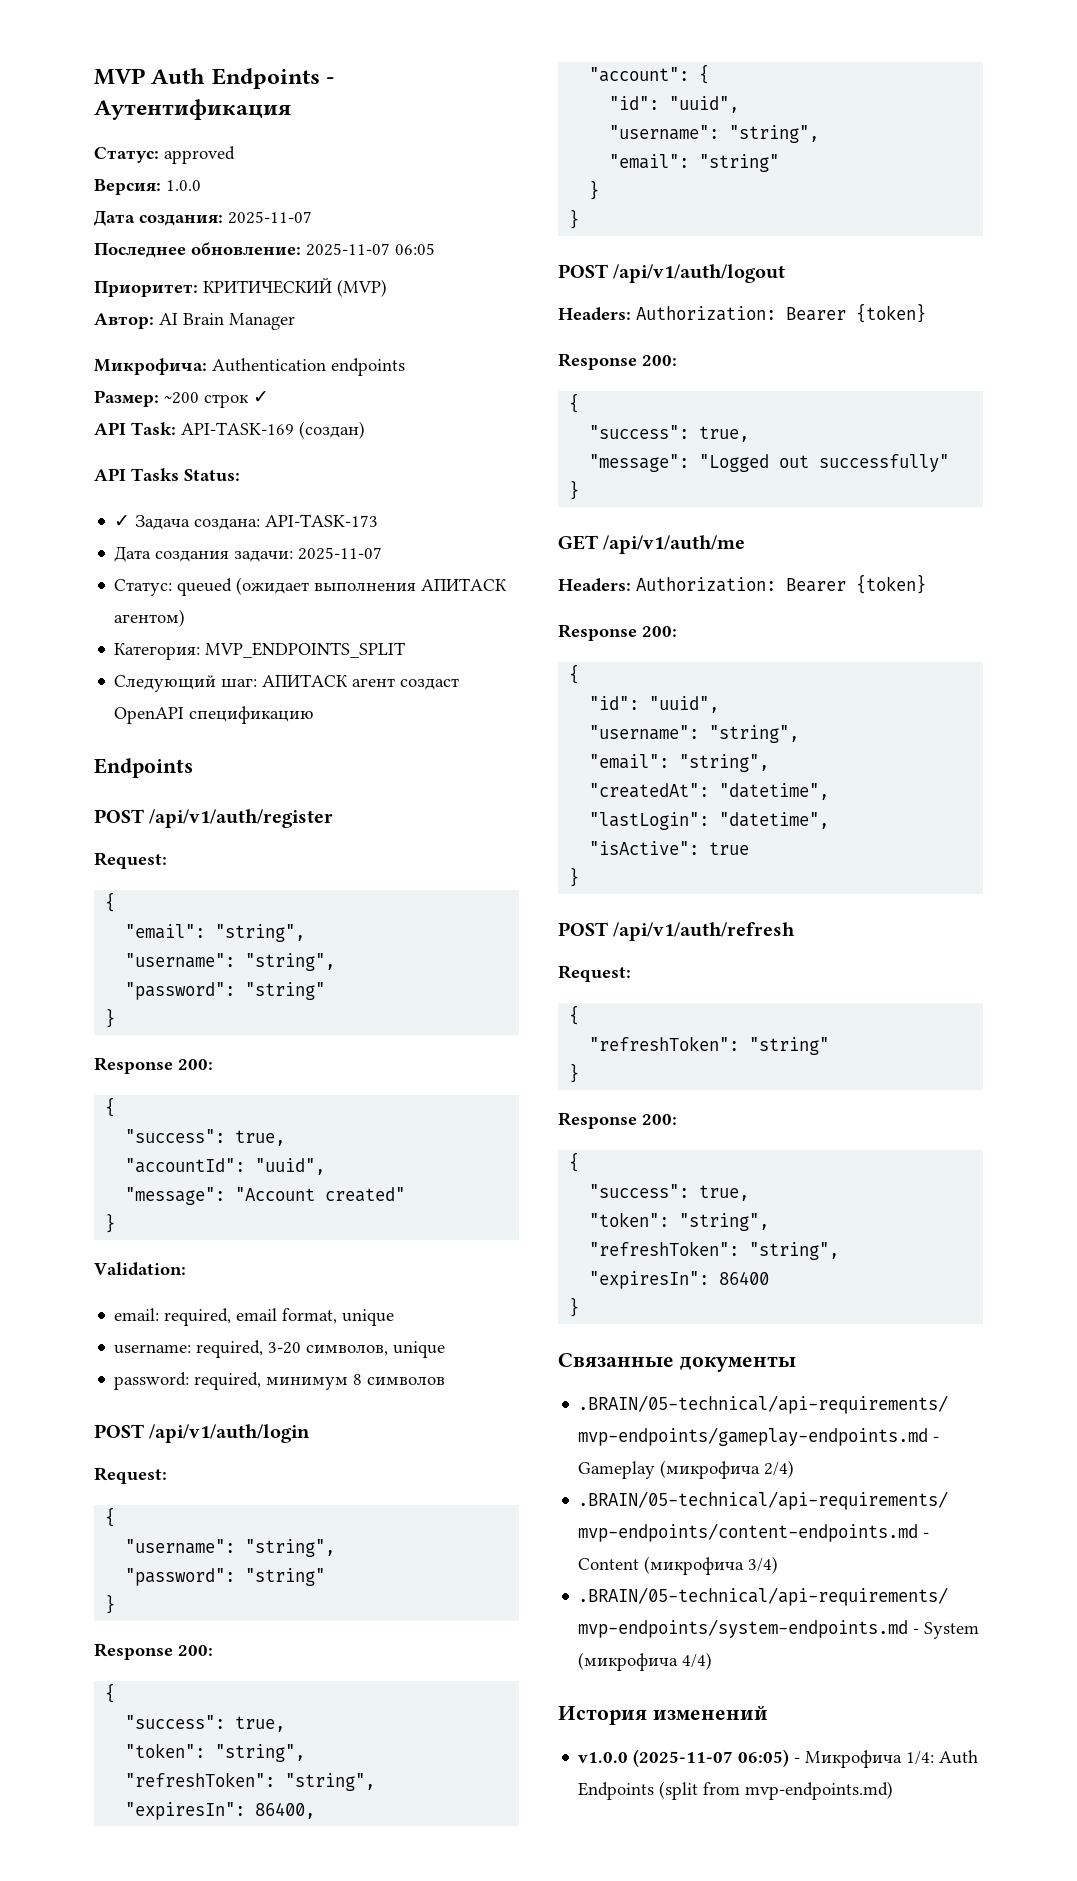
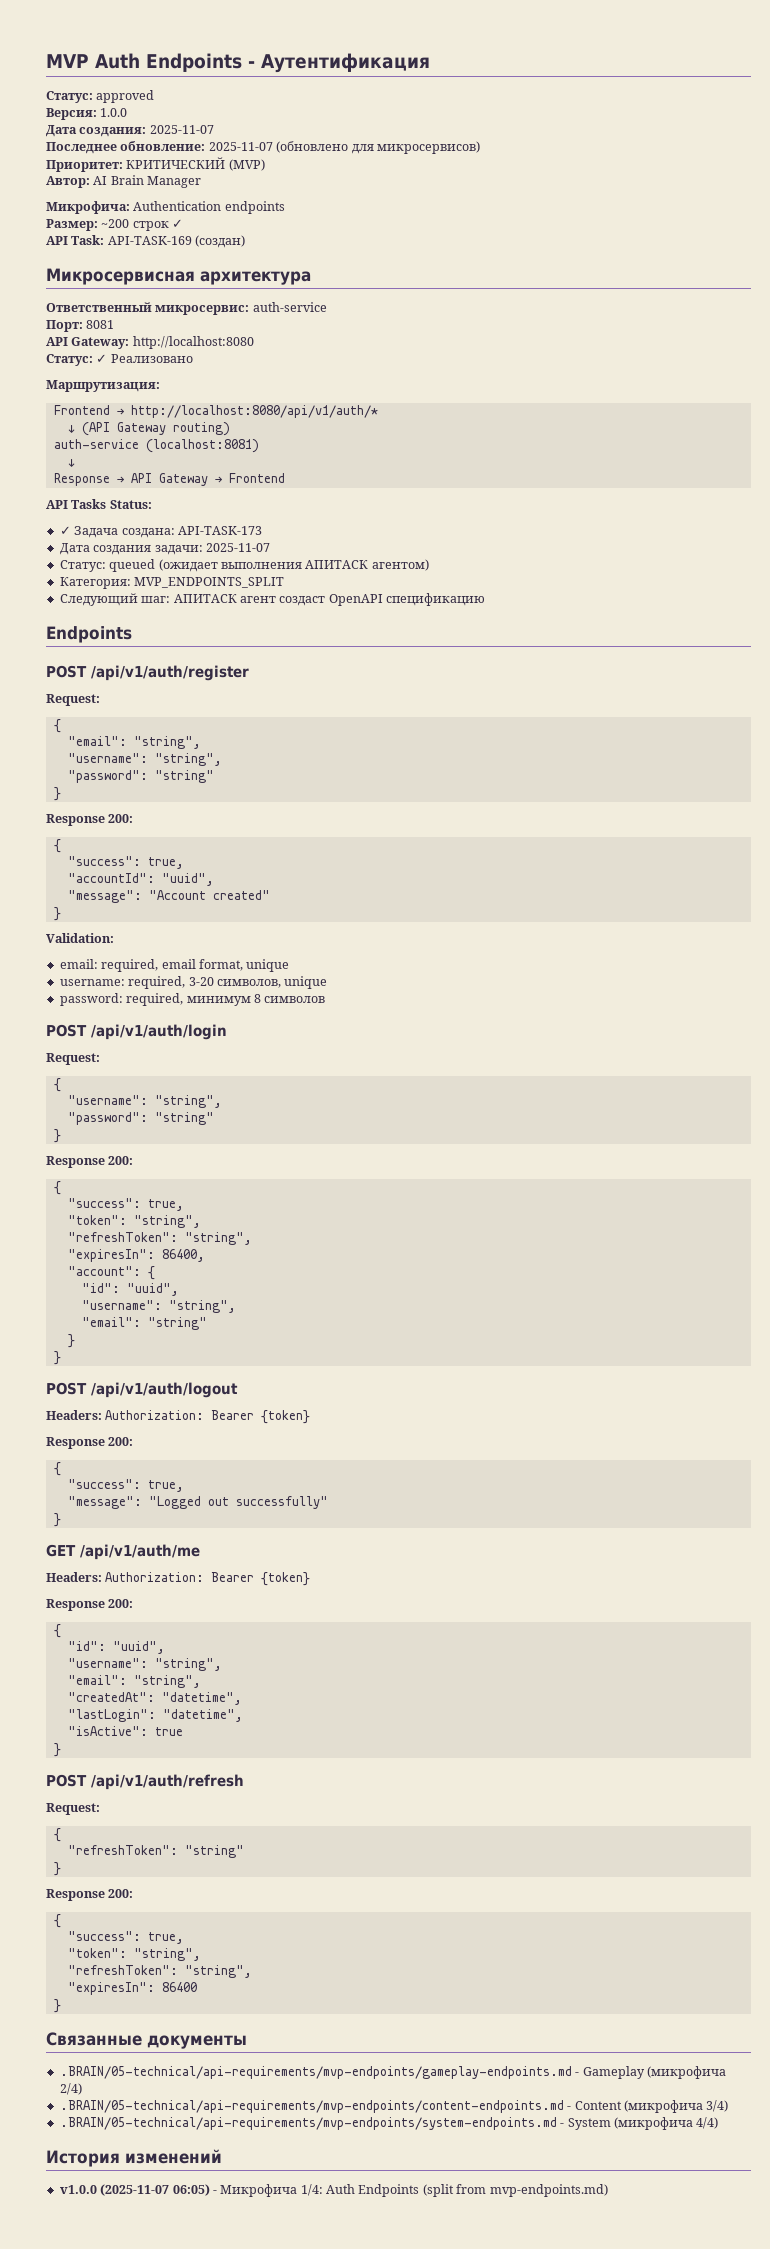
[395,243,435,255] 06:05 -> [276,141,480,154] (обновлено для микросервисов)
(365, 430) none -> [46,268,311,285] [46,302,327,315] [46,320,115,332] [46,336,254,349] [46,354,193,366] [46,380,160,392] [53,405,378,418] [67,422,230,436] [53,439,259,453] [67,459,75,468] [53,473,285,486] // Микросервисная архитектура // Ответственный микросервис: auth-service // Порт: 8081 // API Gateway: http://localhost:8080 // Статус: ✓ Реализовано // Маршрутизация: // Frontend → http://localhost:8080/api/v1/auth/* // ↓ (API Gateway routing) // auth-service (localhost:8081) // ↓ // Response → API Gateway → Frontend

